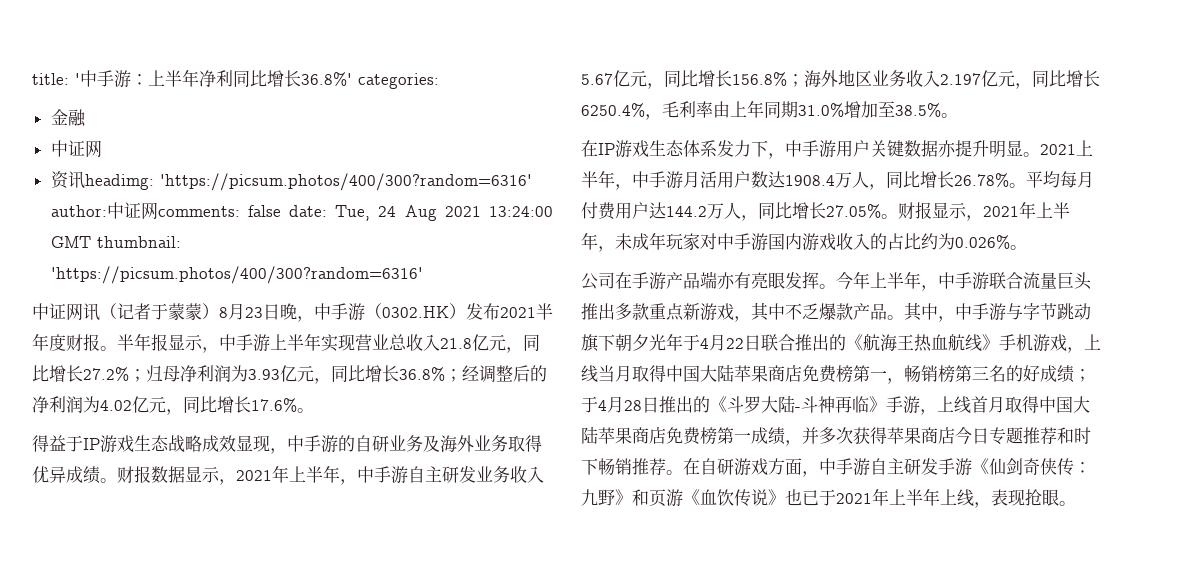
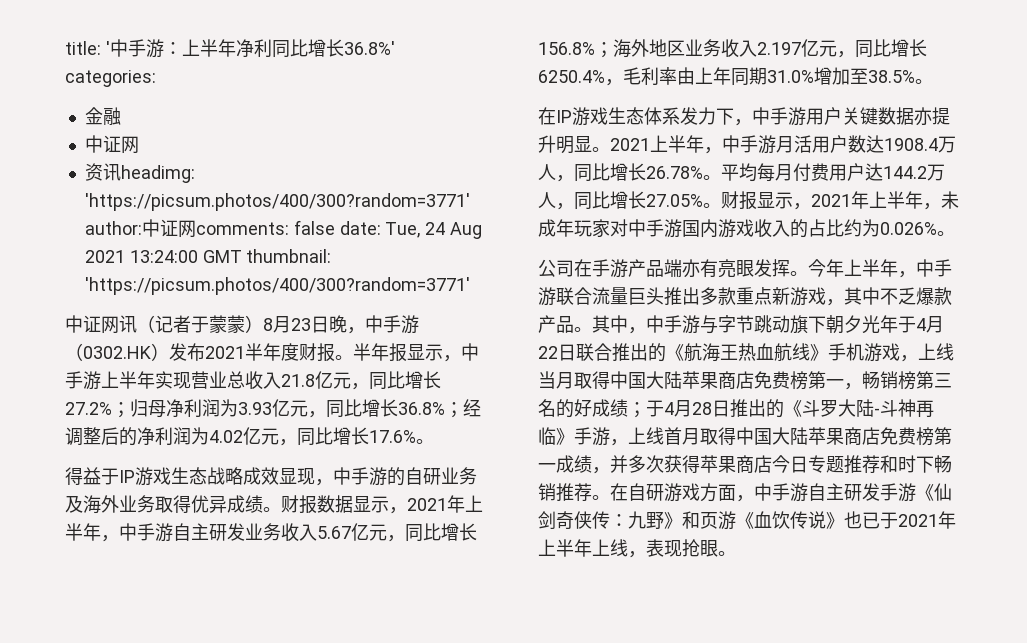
[159,173,532,191] 'https://picsum.photos/400/300?random=6316' -> [84,193,470,211] 'https://picsum.photos/400/300?random=3771'
[50,266,423,284] 'https://picsum.photos/400/300?random=6316' -> [84,277,470,295] 'https://picsum.photos/400/300?random=3771'

